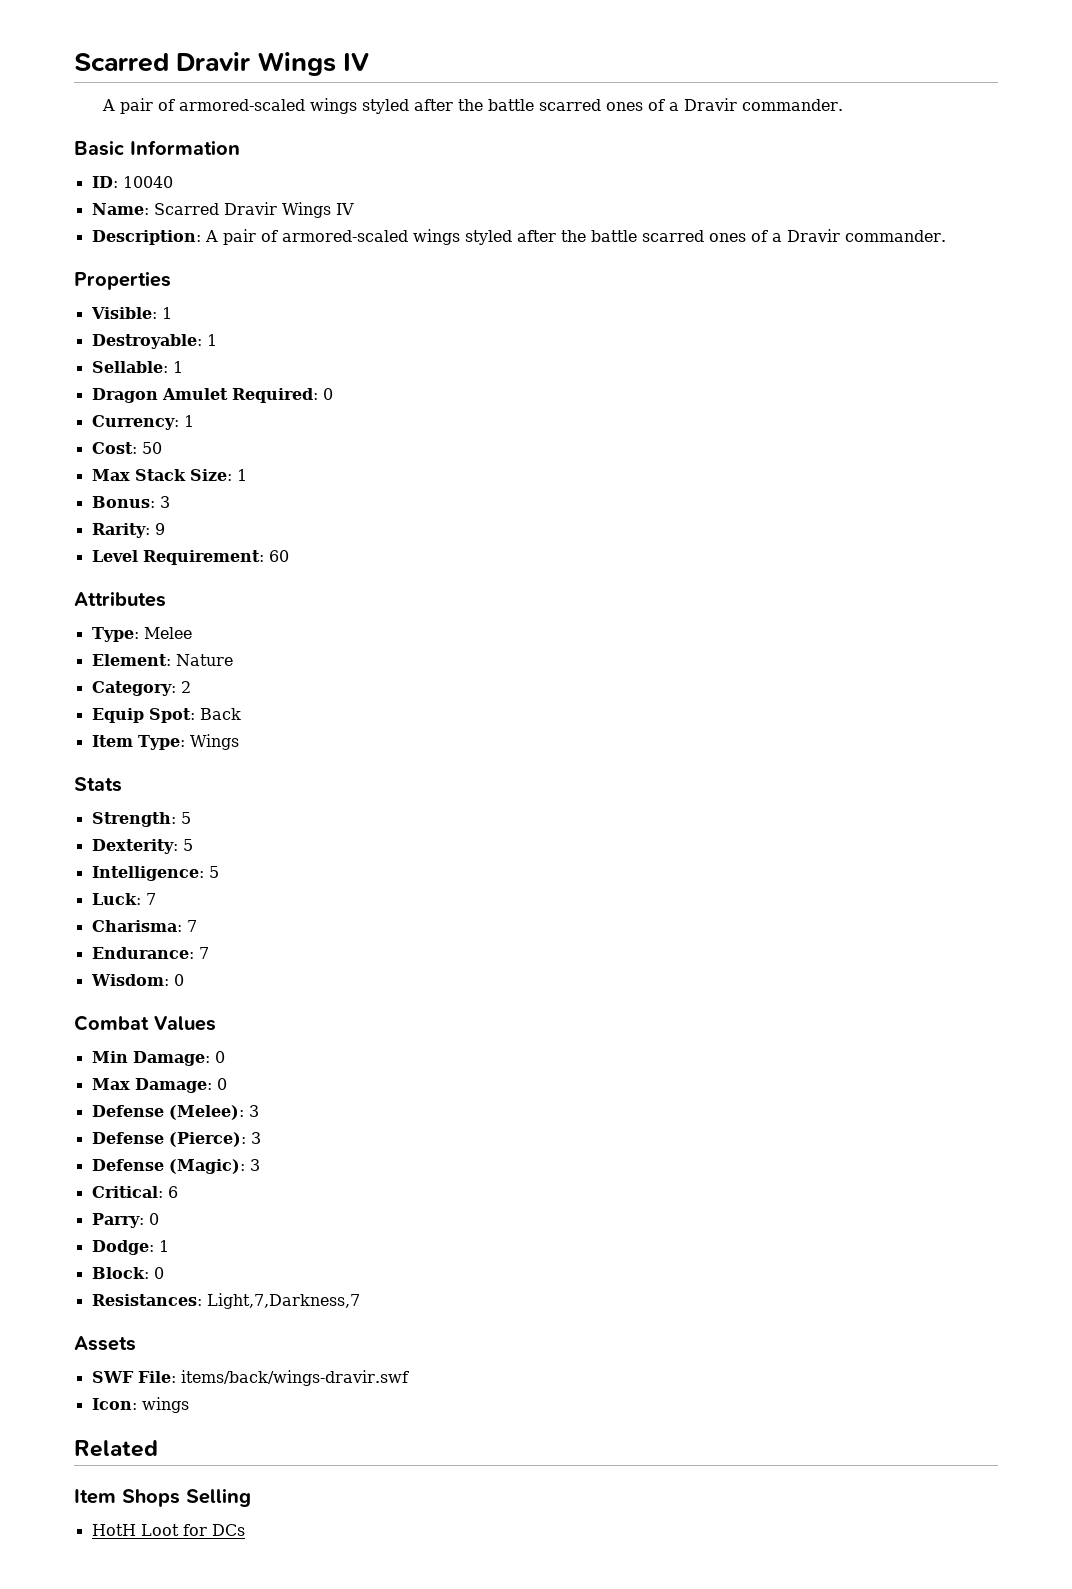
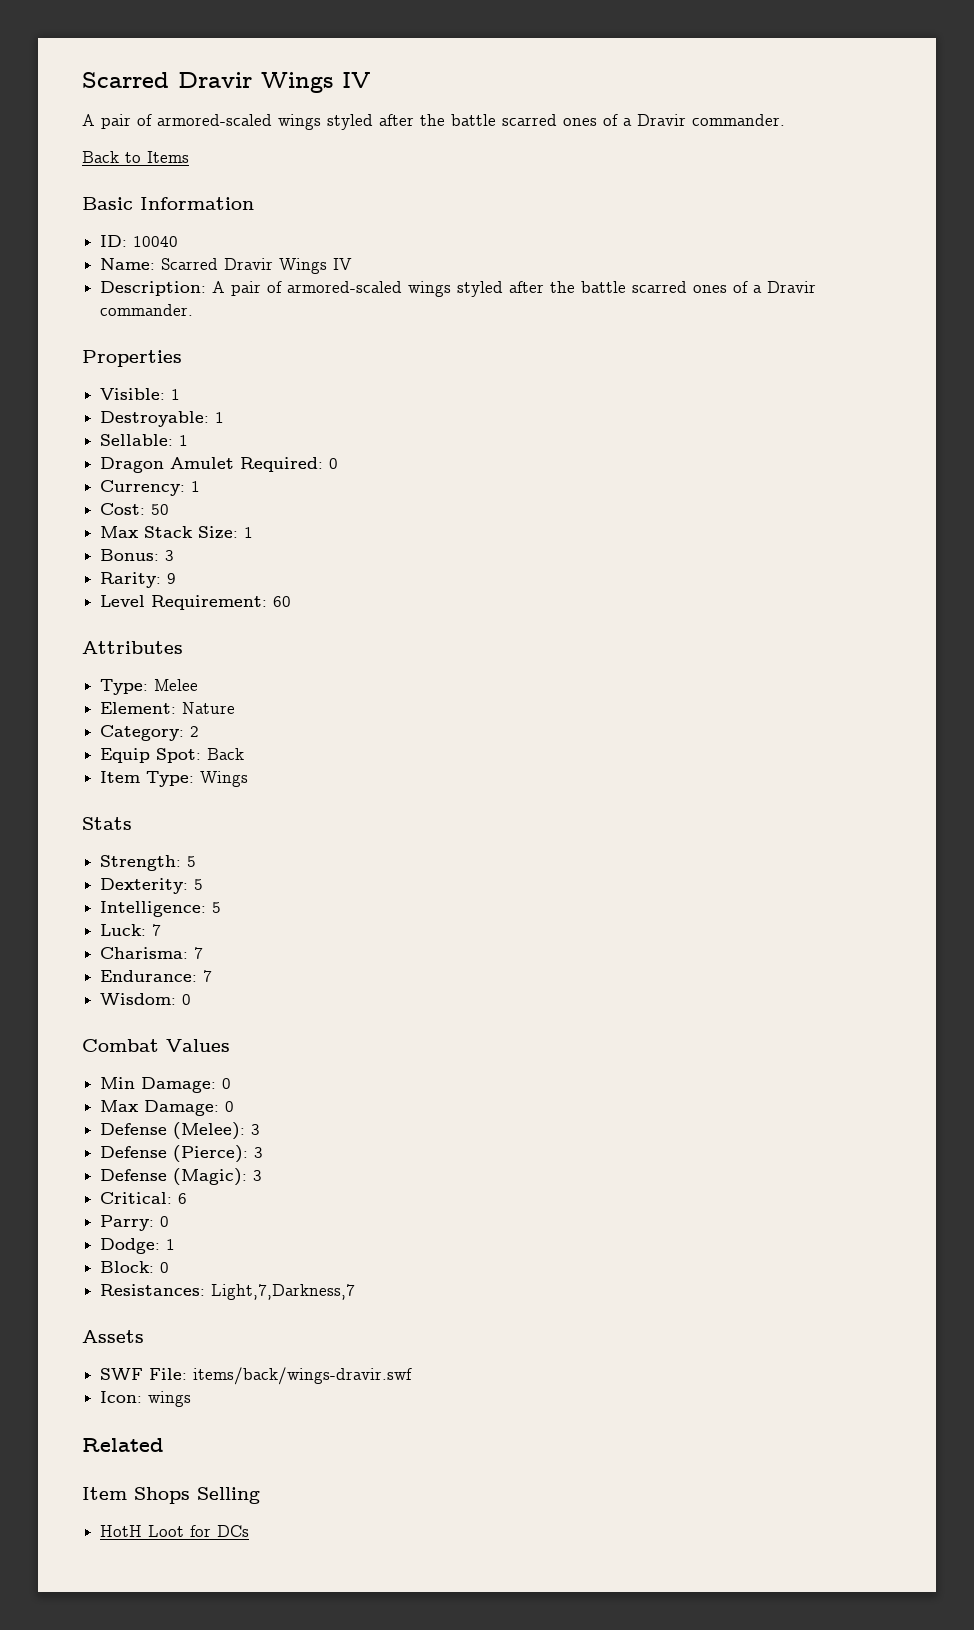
(843, 105) none -> [82,151,189,163] // Back to Items

